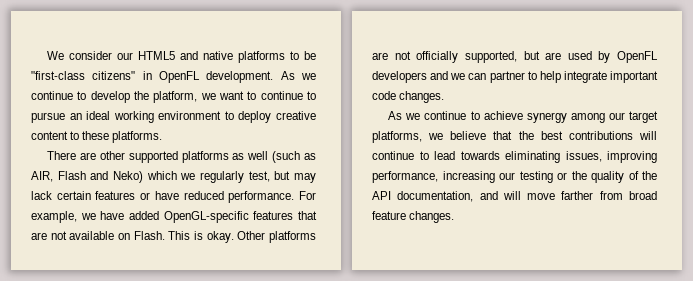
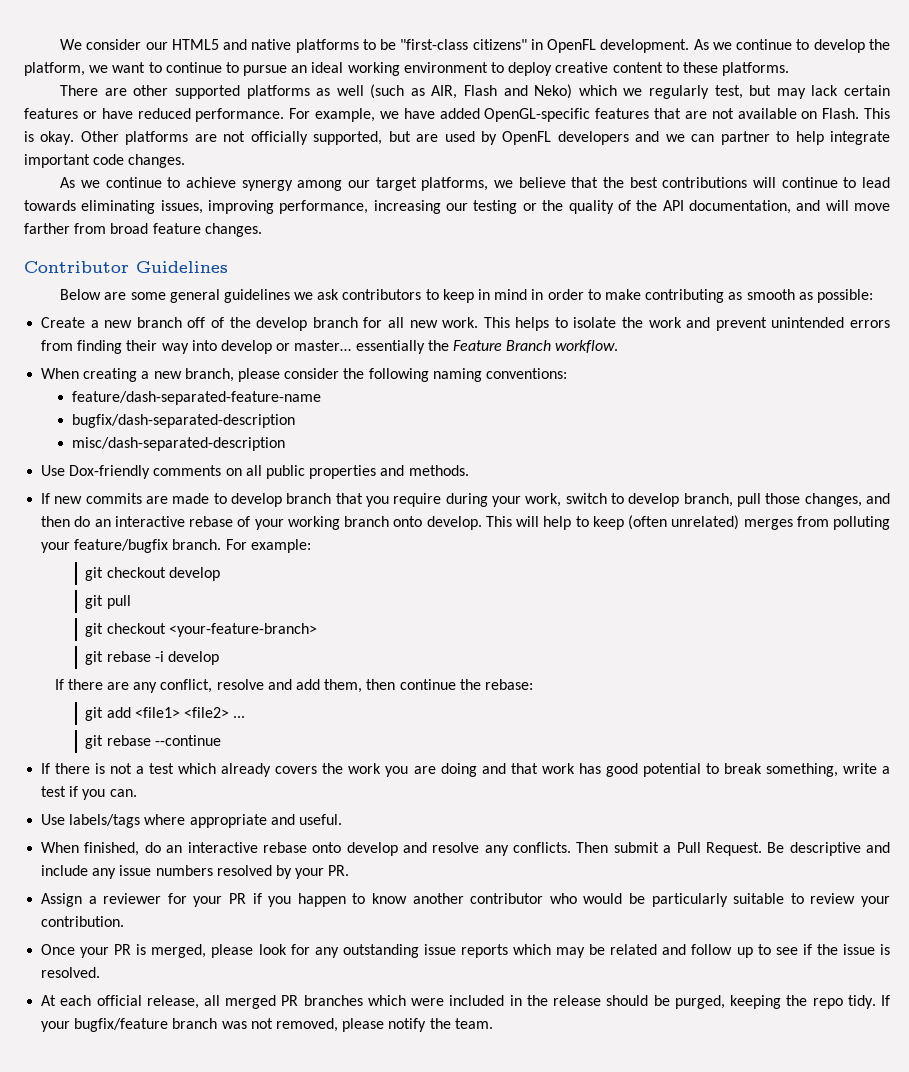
(455, 217) none -> [24,261,228,273] [60,289,873,303] [41,317,891,331] [41,340,619,354] [41,368,567,382] [71,391,321,405] [71,414,295,428] [71,437,285,451] [41,465,469,479] [41,493,890,507] [41,515,890,530] [41,539,311,553] [85,567,220,581] [85,595,131,609] [85,623,317,637] [85,651,219,665] [54,679,533,693] [85,707,246,721] [85,735,221,749] [41,763,890,777] [41,786,137,800] [41,814,342,828] [41,842,891,856] [41,865,350,879] [41,893,890,907] [41,916,125,927] [41,944,890,958] [41,967,101,978] [41,995,890,1009] [41,1018,493,1032] // Contributor Guidelines // Below are some general guidelines we ask contributors to keep in mind in order to make contributing as smooth as possible: // Create a new branch off of the develop branch for all new work. This helps to isolate the work and prevent unintended errors from finding their way into develop or master… essentially the Feature Branch workflow. // When creating a new branch, please consider the following naming conventions: // feature/dash-separated-feature-name // bugfix/dash-separated-description // misc/dash-separated-description // Use Dox-friendly comments on all public properties and methods. // If new commits are made to develop branch that you require during your work, switch to develop branch, pull those changes, and then do an interactive rebase of your working branch onto develop. This will help to keep (often unrelated) merges from polluting your feature/bugfix branch. For example: // git checkout develop // git pull // git checkout <your-feature-branch> // git rebase -i develop // If there are any conflict, resolve and add them, then continue the rebase: // git add <file1> <file2> ... // git rebase --continue // If there is not a test which already covers the work you are doing and that work has good potential to break something, write a test if you can. // Use labels/tags where appropriate and useful. // When finished, do an interactive rebase onto develop and resolve any conflicts. Then submit a Pull Request. Be descriptive and include any issue numbers resolved by your PR. // Assign a reviewer for your PR if you happen to know another contributor who would be particularly suitable to review your contribution. // Once your PR is merged, please look for any outstanding issue reports which may be related and follow up to see if the issue is resolved. // At each official release, all merged PR branches which were included in the release should be purged, keeping the repo tidy. If your bugfix/feature branch was not removed, please notify the team.

